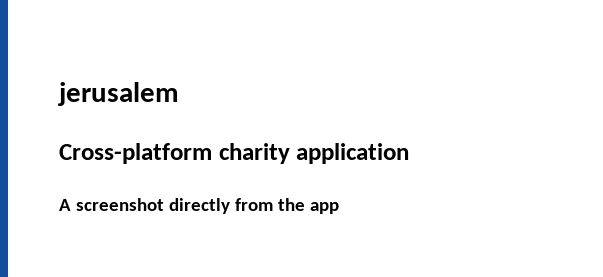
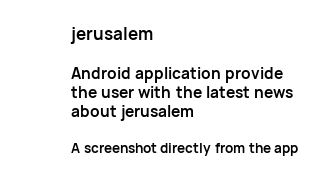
[58,82,179,106] [59,143,290,164] jerusalem // Cross-platform charity -> [70,27,153,44] [71,67,131,79] jerusalem // Android
(410, 153) none -> [225,67,284,83] [71,86,293,98] [71,105,195,121] provide the user with the latest news about jerusalem

